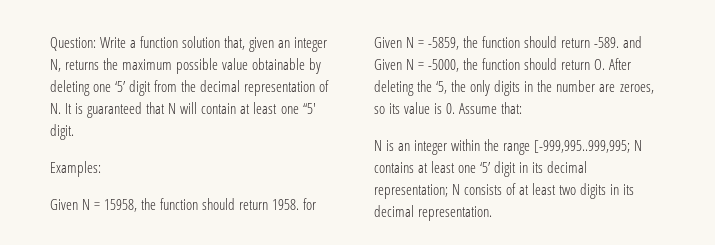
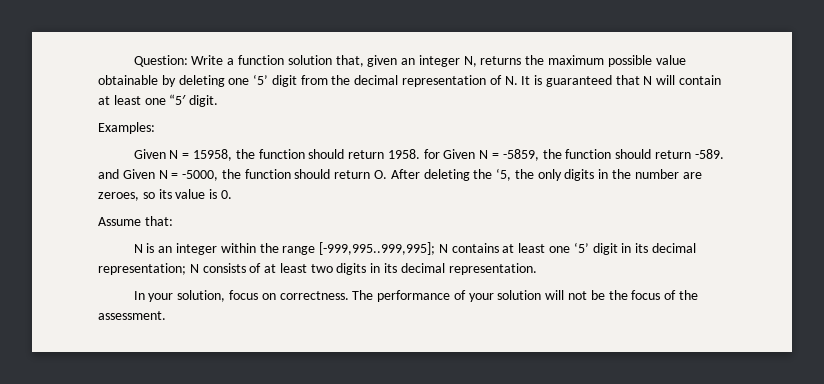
(456, 108) none -> (232, 194) //
[534,140,631,153] [-999,995..999,995; -> [319,242,436,255] [-999,995..999,995];
(493, 213) none -> [133,290,698,302] [98,311,166,320] // In your solution, focus on correctness. The performance of your solution will not be the focus of the assessment.

